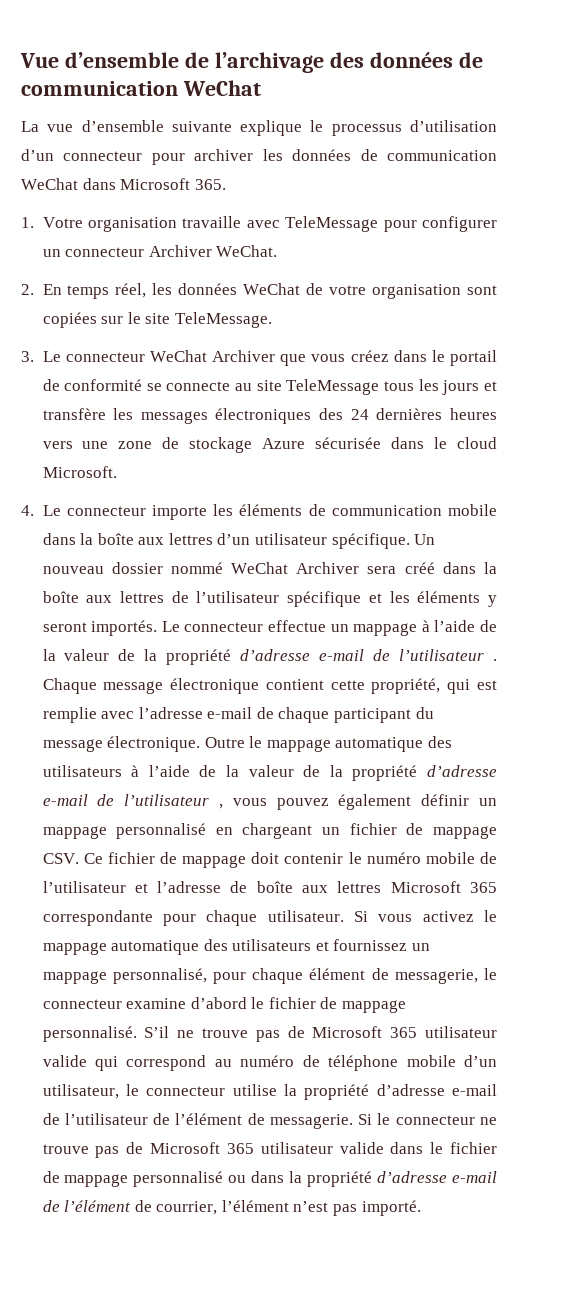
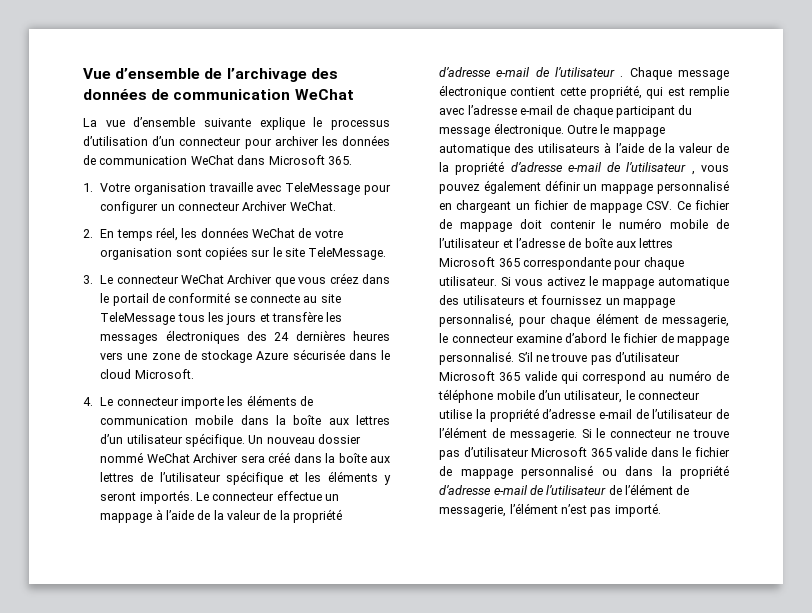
[287,1026,497,1038] de Microsoft 365 utilisateur -> [614,352,680,362] [439,371,521,381] d’utilisateur Microsoft 365
[126,1142,333,1154] de Microsoft 365 utilisateur -> [463,447,612,457] d’utilisateur Microsoft 365
[64,1200,218,1215] l’élément de courrier, -> [546,484,690,495] [439,505,507,517] l’utilisateur de l’élément de messagerie,

